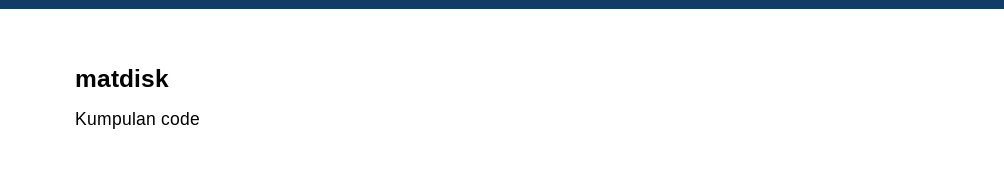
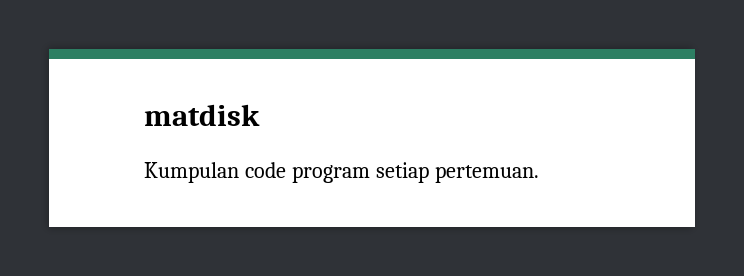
(200, 118) none -> [291,162,539,183] program setiap pertemuan.

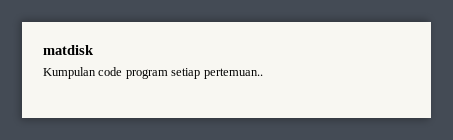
[434,165,539,183] pertemuan. -> [203,68,263,79] pertemuan..

